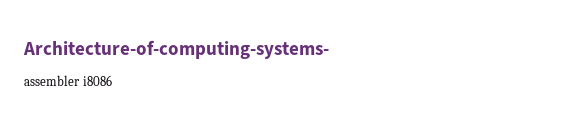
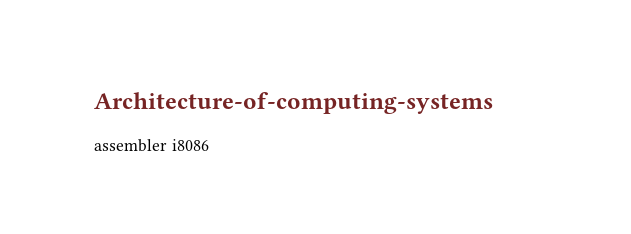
[23,40,329,59] Architecture-of-computing-systems- -> [94,92,493,114] Architecture-of-computing-systems

